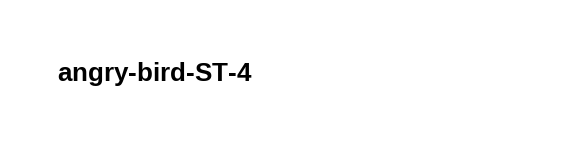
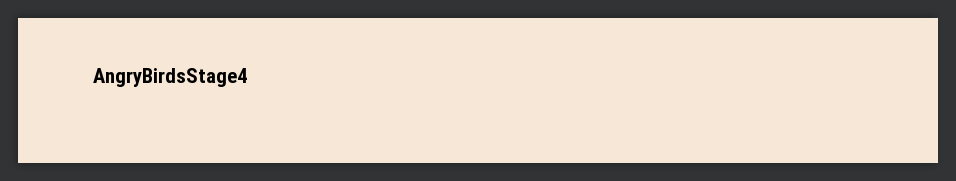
[58,62,252,86] angry-bird-ST-4 -> [93,68,247,87] AngryBirdsStage4

